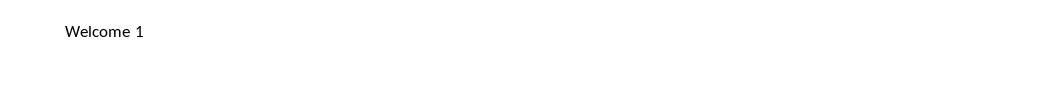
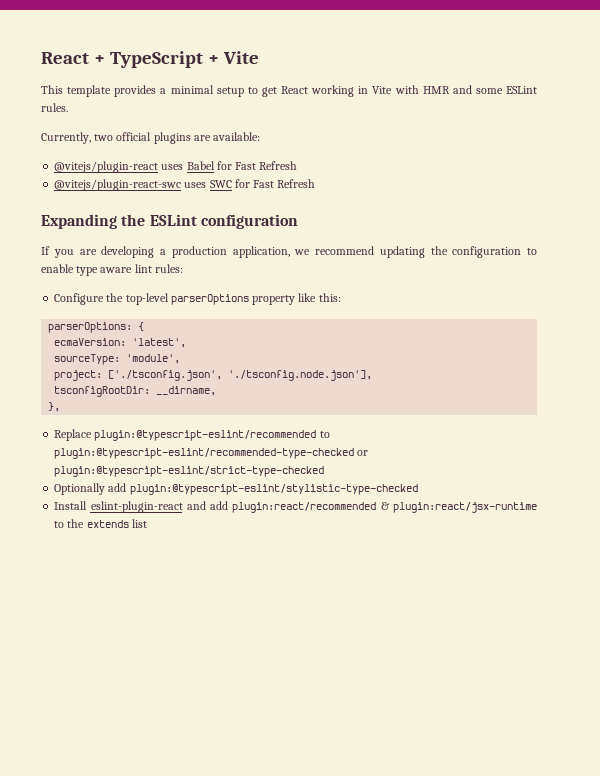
[65,26,144,37] Welcome 1 -> [41,51,259,68] [41,85,537,97] [41,103,68,112] [41,132,261,144] [54,161,298,173] [54,179,316,191] [41,214,298,229] [41,246,537,258] [41,264,183,276] [54,293,341,305] [48,322,145,333] [54,338,187,348] [54,354,181,365] [54,370,373,381] [54,386,217,397] [48,402,61,412] [54,429,330,441] [54,448,369,459] [54,466,325,477] [54,483,418,495] [54,501,537,513] [54,519,147,528] React + TypeScript + Vite // This template provides a minimal setup to get React working in Vite with HMR and some ESLint rules. // Currently, two official plugins are available: // @vitejs/plugin-react uses Babel for Fast Refresh // @vitejs/plugin-react-swc uses SWC for Fast Refresh // Expanding the ESLint configuration // If you are developing a production application, we recommend updating the configuration to enable type aware lint rules: // Configure the top-level parserOptions property like this: // parserOptions: { // ecmaVersion: 'latest', // sourceType: 'module', // project: ['./tsconfig.json', './tsconfig.node.json'], // tsconfigRootDir: __dirname, // }, // Replace plugin:@typescript-eslint/recommended to plugin:@typescript-eslint/recommended-type-checked or plugin:@typescript-eslint/strict-type-checked // Optionally add plugin:@typescript-eslint/stylistic-type-checked // Install eslint-plugin-react and add plugin:react/recommended & plugin:react/jsx-runtime to the extends list

